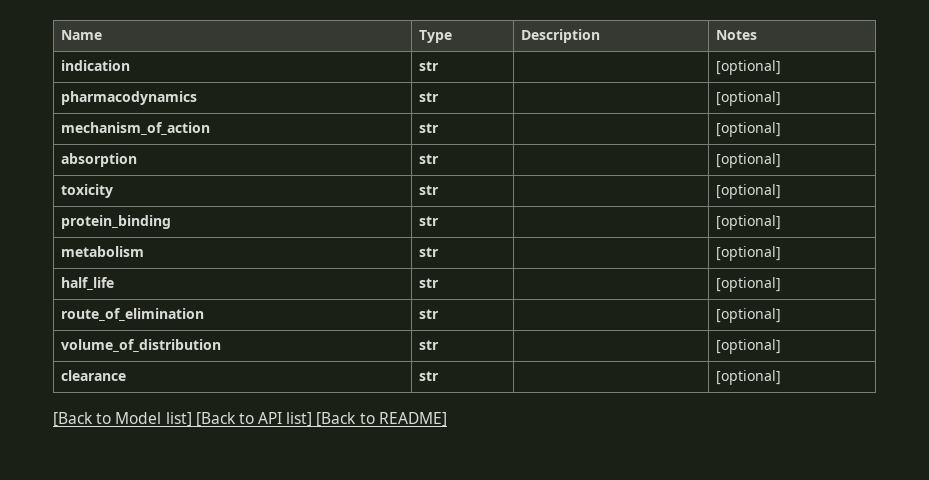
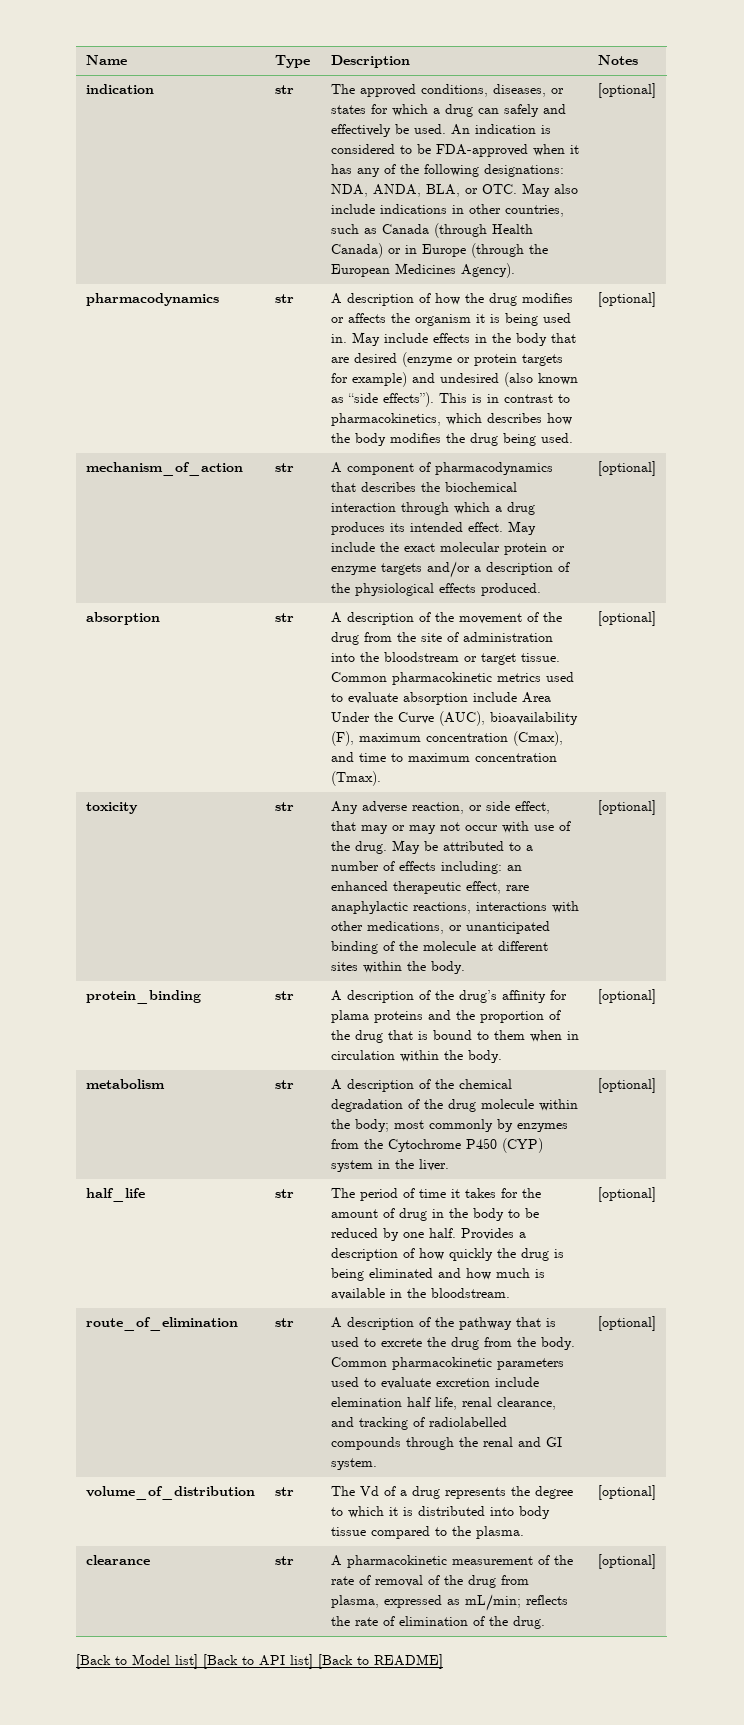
[716,60,782,75] [61,91,198,105] [419,92,440,102] [716,91,782,106] [61,122,211,135] [419,123,440,133] [716,122,782,137] [61,153,138,167] [419,154,440,164] [716,153,782,168] [61,184,114,198] [419,185,440,195] [716,184,782,199] [61,215,172,229] [419,216,440,226] [716,215,782,230] [61,246,145,257] [419,247,440,257] [716,246,782,261] [61,277,115,290] [419,278,440,288] [716,277,782,292] [61,308,205,321] [419,309,440,319] [716,308,782,323] [61,339,222,352] [419,340,440,350] [716,339,782,354] [61,370,127,381] [419,371,440,381] | [optional] // pharmacodynamics | str | | [optional] // mechanism_of_action | str | | [optional] // absorption | str | | [optional] // toxicity | str | | [optional] // protein_binding | str | | [optional] // metabolism | str | | [optional] // half_life | str | | [optional] // route_of_elimination | str | | [optional] // volume_of_distribution | str | | [optional] // clearance | str | -> [330,84,564,97] [330,104,566,117] [330,124,551,137] [330,144,579,157] [330,164,564,177] [330,183,578,197] [330,204,564,217] [330,223,533,238] [330,243,548,258] [330,263,515,278] [597,83,656,98] [85,293,219,306] [274,294,294,303] [330,293,573,306] [330,313,571,326] [330,332,576,346] [330,352,563,367] [330,372,578,387] [330,392,570,407] [330,413,572,426] [330,433,573,446] [597,292,656,307] [85,462,243,476] [274,463,294,472] [330,462,553,475] [330,482,517,492] [330,502,535,515] [330,521,536,535] [330,542,565,555] [330,561,570,578] [330,583,541,596] [597,461,656,476] [85,612,160,625] [274,613,294,622] [330,612,562,625] [330,632,553,645] [330,652,560,665] [330,672,574,685] [330,692,551,705] [330,711,578,726] [330,731,563,746] [330,752,557,762] [330,771,381,786] [597,611,656,626] [85,802,138,814] [274,802,294,811] [330,801,550,814] [330,821,571,834] [330,840,533,854] [330,861,522,874] [330,881,529,894] [330,901,579,914] [330,921,550,934] [330,941,548,954] [330,961,465,974] [597,800,656,815] [85,990,201,1004] [274,991,294,1000] [330,990,567,1003] [330,1010,561,1023] [330,1030,579,1043] [330,1050,502,1063] [597,989,656,1004] [85,1079,165,1089] [274,1080,294,1089] [330,1079,512,1092] [330,1099,578,1112] [330,1119,568,1132] [330,1138,543,1153] [330,1159,449,1172] [597,1078,656,1093] [85,1188,145,1202] [274,1189,294,1198] [330,1188,541,1201] [330,1208,539,1221] [330,1228,526,1241] [330,1248,564,1261] [330,1268,545,1281] [330,1288,510,1300] [597,1187,656,1202] [85,1317,238,1331] [274,1318,294,1327] [330,1317,556,1330] [330,1337,575,1350] [330,1357,564,1370] [330,1377,539,1389] [330,1397,556,1410] [330,1417,507,1430] [330,1437,562,1450] [330,1458,377,1470] [597,1316,656,1331] [85,1486,255,1500] [274,1487,294,1496] [330,1486,573,1499] [330,1506,550,1519] [330,1526,524,1539] [597,1485,656,1500] [85,1555,150,1565] [274,1556,294,1565] [330,1555,573,1568] [330,1575,529,1588] [330,1594,568,1611] [330,1616,545,1629] The approved conditions, diseases, or states for which a drug can safely and effectively be used. An indication is considered to be FDA-approved when it has any of the following designations: NDA, ANDA, BLA, or OTC. May also include indications in other countries, such as Canada (through Health Canada) or in Europe (through the European Medicines Agency). | [optional] // pharmacodynamics | str | A description of how the drug modifies or affects the organism it is being used in. May include effects in the body that are desired (enzyme or protein targets for example) and undesired (also known as “side effects”). This is in contrast to pharmacokinetics, which describes how the body modifies the drug being used. | [optional] // mechanism_of_action | str | A component of pharmacodynamics that describes the biochemical interaction through which a drug produces its intended effect. May include the exact molecular protein or enzyme targets and/or a description of the physiological effects produced. | [optional] // absorption | str | A description of the movement of the drug from the site of administration into the bloodstream or target tissue. Common pharmacokinetic metrics used to evaluate absorption include Area Under the Curve (AUC), bioavailability (F), maximum concentration (Cmax), and time to maximum concentration (Tmax). | [optional] // toxicity | str | Any adverse reaction, or side effect, that may or may not occur with use of the drug. May be attributed to a number of effects including: an enhanced therapeutic effect, rare anaphylactic reactions, interactions with other medications, or unanticipated binding of the molecule at different sites within the body. | [optional] // protein_binding | str | A description of the drug’s affinity for plama proteins and the proportion of the drug that is bound to them when in circulation within the body. | [optional] // metabolism | str | A description of the chemical degradation of the drug molecule within the body; most commonly by enzymes from the Cytochrome P450 (CYP) system in the liver. | [optional] // half_life | str | The period of time it takes for the amount of drug in the body to be reduced by one half. Provides a description of how quickly the drug is being eliminated and how much is available in the bloodstream. | [optional] // route_of_elimination | str | A description of the pathway that is used to excrete the drug from the body. Common pharmacokinetic parameters used to evaluate excretion include elemination half life, renal clearance, and tracking of radiolabelled compounds through the renal and GI system. | [optional] // volume_of_distribution | str | The Vd of a drug represents the degree to which it is distributed into body tissue compared to the plasma. | [optional] // clearance | str | A pharmacokinetic measurement of the rate of removal of the drug from plasma, expressed as mL/min; reflects the rate of elimination of the drug.

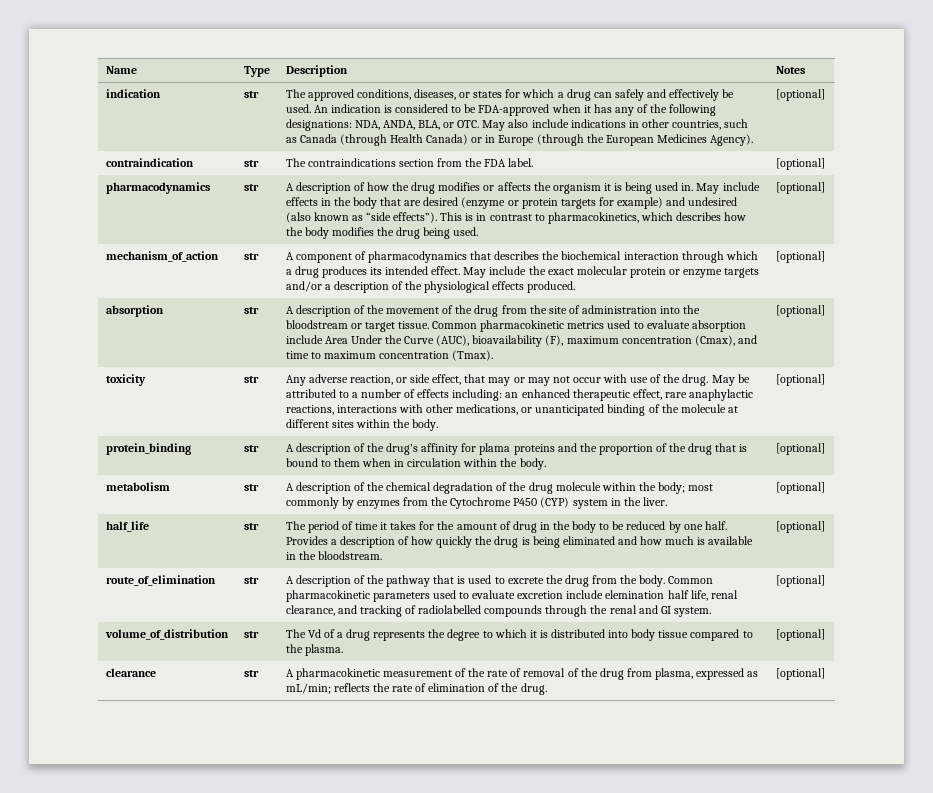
(656, 90) none -> [105,158,194,167] [243,160,259,167] [285,158,534,167] [775,158,825,170] // contraindication | str | The contraindications section from the FDA label. | [optional]
[76,1654,443,1669] // [Back to Model list] [Back to API list] [Back to README] -> (825, 674) none

